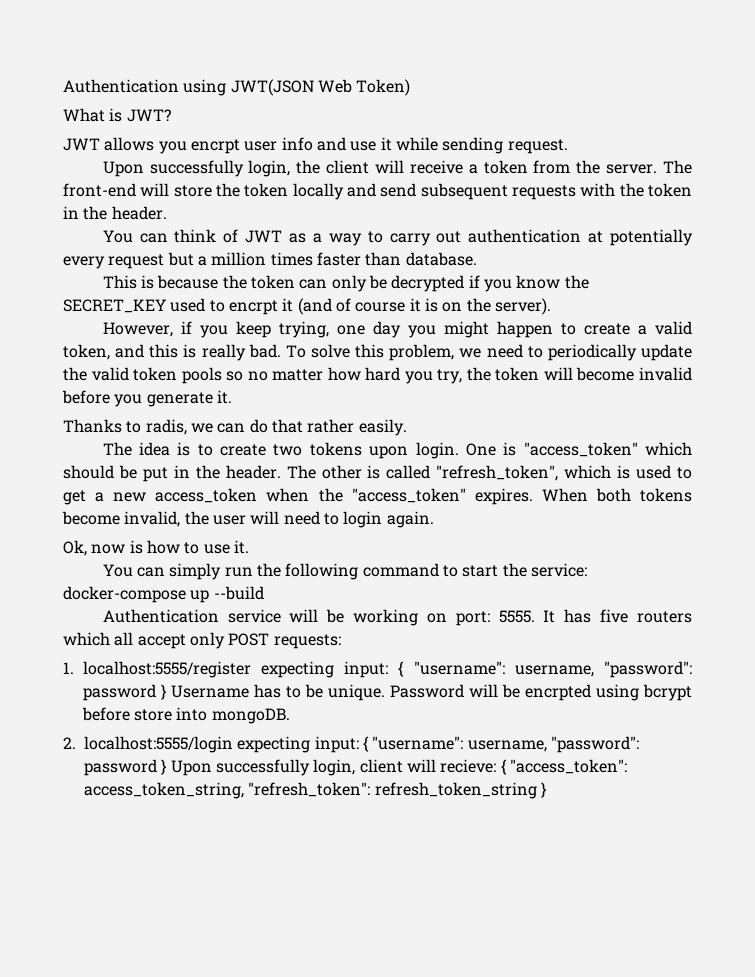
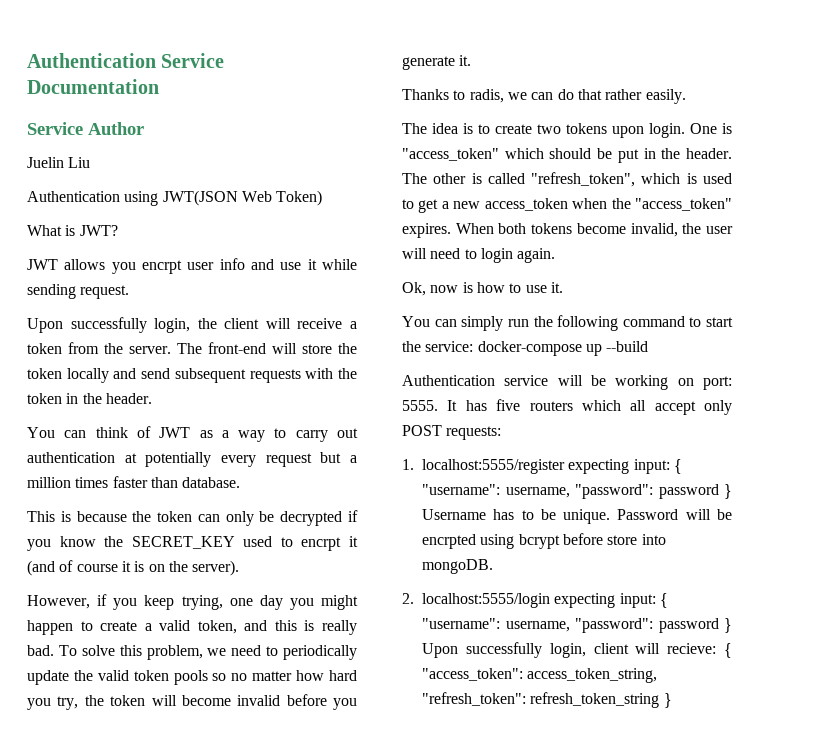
[63,79,179,93] Authentication -> [27,53,225,68] [27,79,159,94] [27,122,144,135] [27,157,91,168] [27,191,120,202] Authentication Service Documentation // Service Author // Juelin Liu // Authentication

